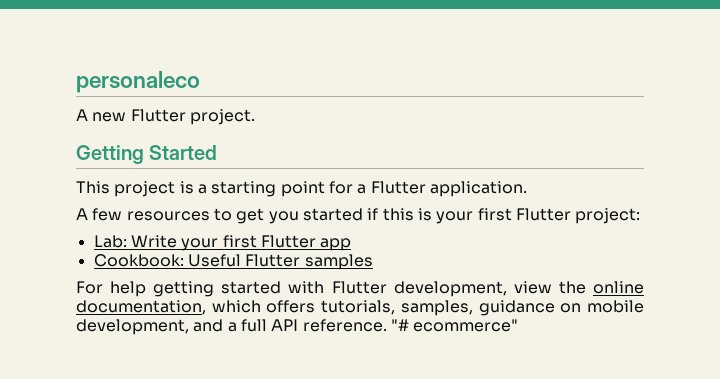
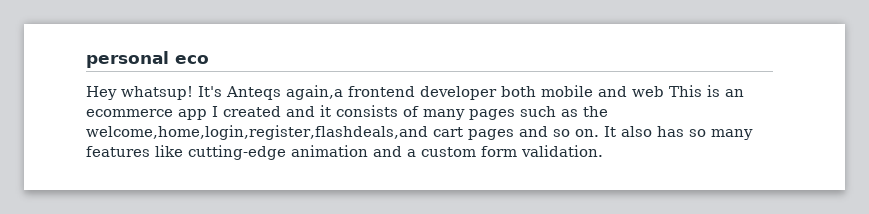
[76,71,200,93] [76,109,255,125] [76,145,218,164] [76,181,527,197] [76,208,641,224] [93,235,352,251] [93,254,373,270] [76,281,644,297] [76,300,644,316] [76,319,519,335] personaleco // A new Flutter project. // Getting Started // This project is a starting point for a Flutter application. // A few resources to get you started if this is your first Flutter project: // Lab: Write your first Flutter app // Cookbook: Useful Flutter samples // For help getting started with Flutter development, view the online documentation, which offers tutorials, samples, guidance on mobile development, and a full API reference. "# ecommerce" -> [86,51,209,68] [86,85,744,100] [86,105,608,120] [86,125,753,140] [86,145,603,160] personal eco // Hey whatsup! It's Anteqs again,a frontend developer both mobile and web This is an ecommerce app I created and it consists of many pages such as the welcome,home,login,register,flashdeals,and cart pages and so on. It also has so many features like cutting-edge animation and a custom form validation.

